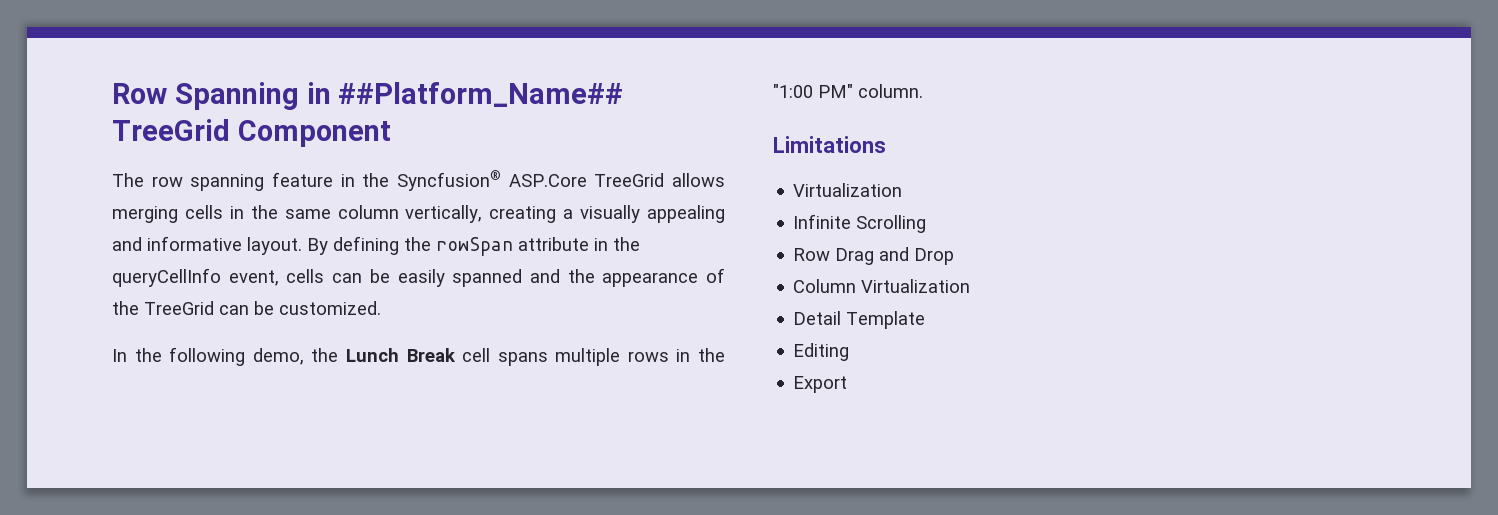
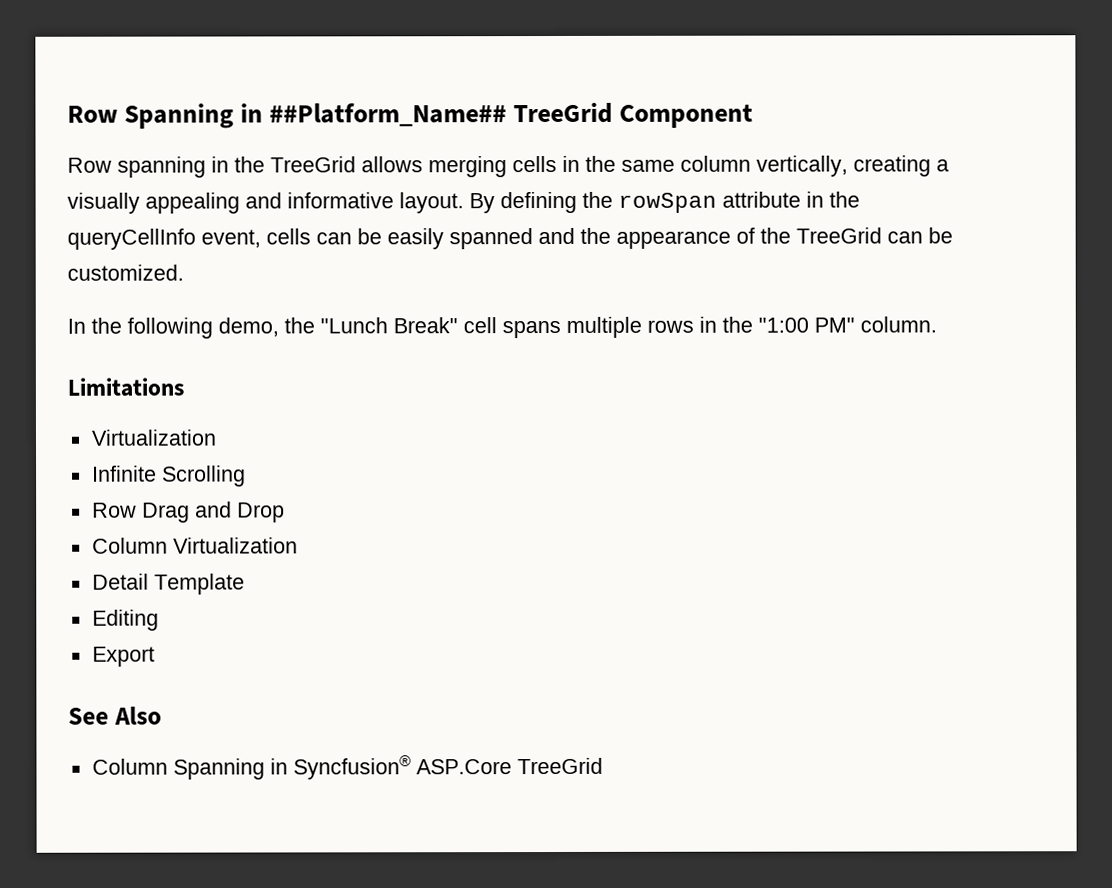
[112,170,587,191] The row spanning feature in the Syncfusion® ASP.Core -> [67,156,265,178] Row spanning in the
[345,348,456,362] Lunch Break -> [320,317,458,334] "Lunch Break"
(848, 384) none -> [68,706,162,725] [91,755,603,780] // See Also // Column Spanning in Syncfusion® ASP.Core TreeGrid

